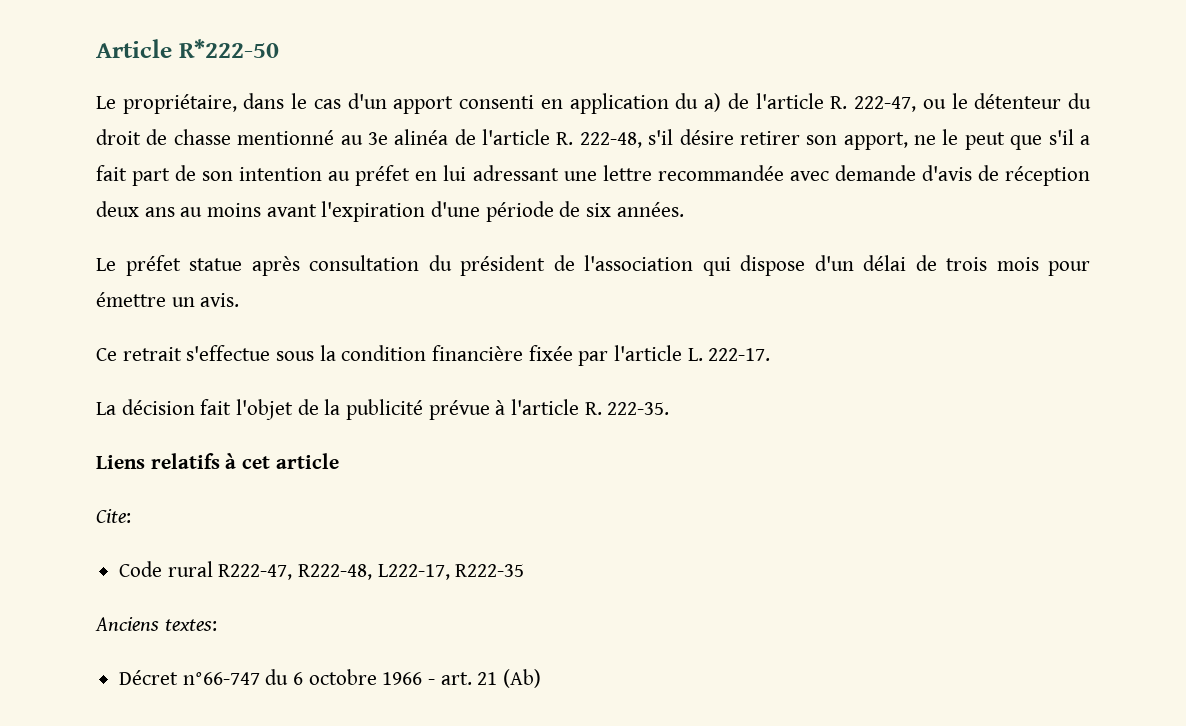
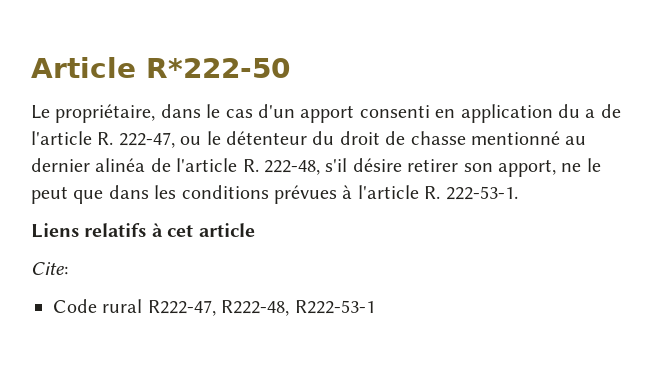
[704,93,722,112] a) -> [585,109,596,118] a
[367,132,388,145] 3e -> [31,158,90,172] dernier
[1048,129,1090,145] [96,165,1090,186] [96,201,684,222] [96,255,1090,276] [96,292,240,307] [96,345,771,366] [96,399,490,420] s'il a fait part de son intention au préfet en lui adressant une lettre recommandée avec demande d'avis de réception deux ans au moins avant l'expiration d'une période de six années. // Le préfet statue après consultation du président de l'association qui dispose d'un délai de trois mois pour émettre un avis. // Ce retrait s'effectue sous la condition financière fixée par l'article L. 222-17. // La décision fait l'objet de la publicité prévue -> [108,185,337,204] dans les conditions prévues
[607,402,670,415] 222-35. -> [445,186,518,200] 222-53-1.
[377,564,525,580] [95,617,217,631] [119,669,542,688] L222-17, R222-35 // Anciens textes: // Décret n°66-747 du 6 octobre 1966 - art. 21 (Ab) -> [294,300,375,314] R222-53-1

